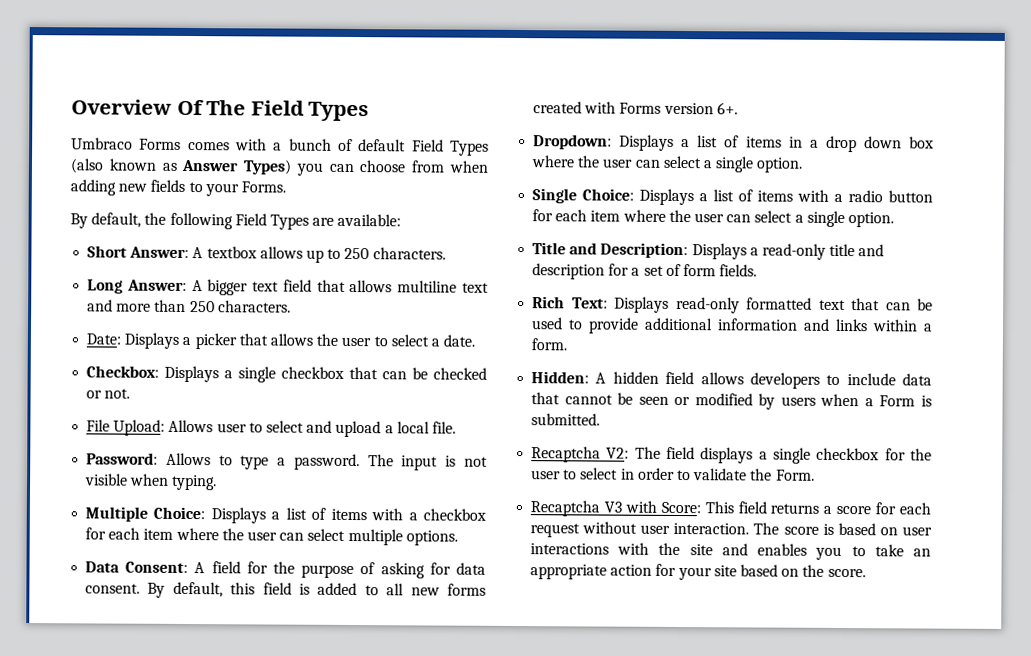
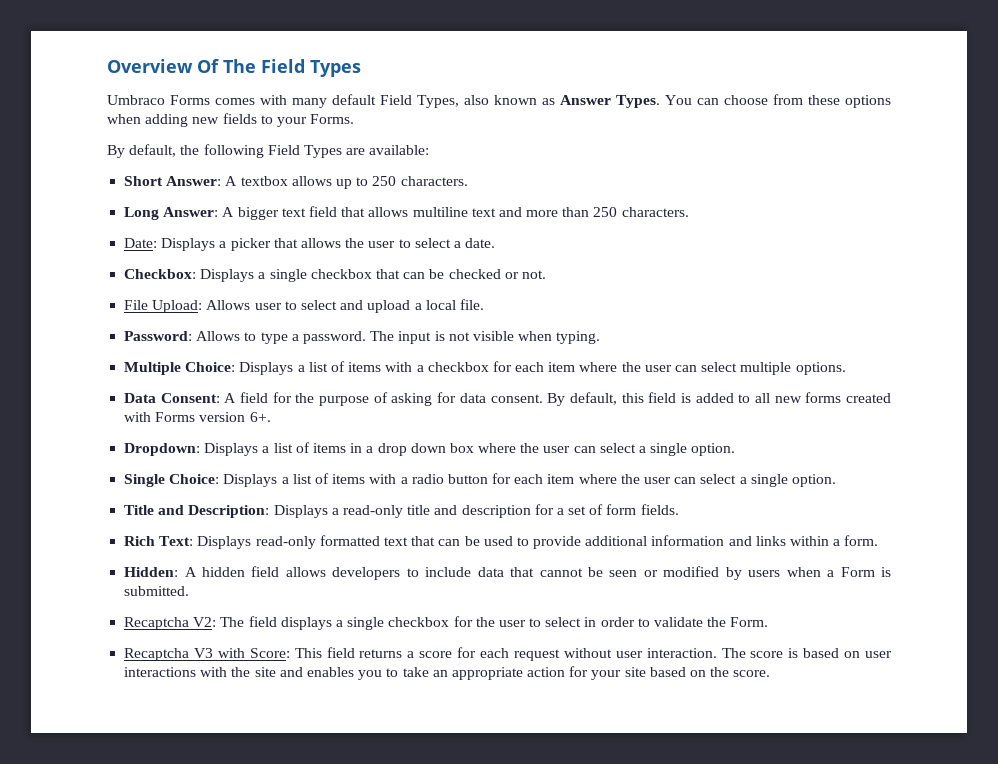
[273,138,489,156] [70,158,104,174] a bunch of default Field Types (also -> [292,94,489,108] many default Field Types, also
[243,159,324,176] Types) you -> [616,95,692,108] Types. You
(446, 166) none -> [808,95,891,108] these options

